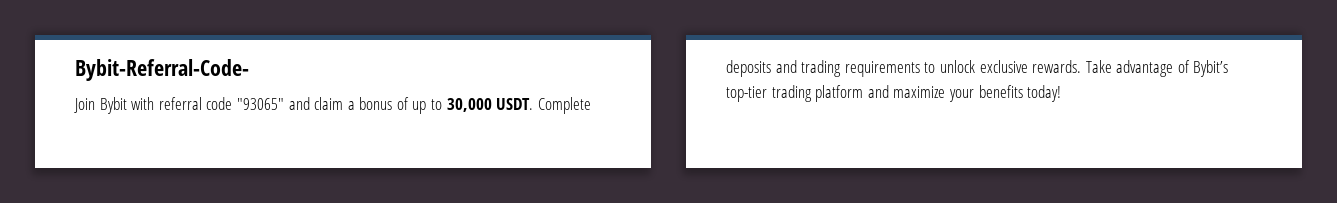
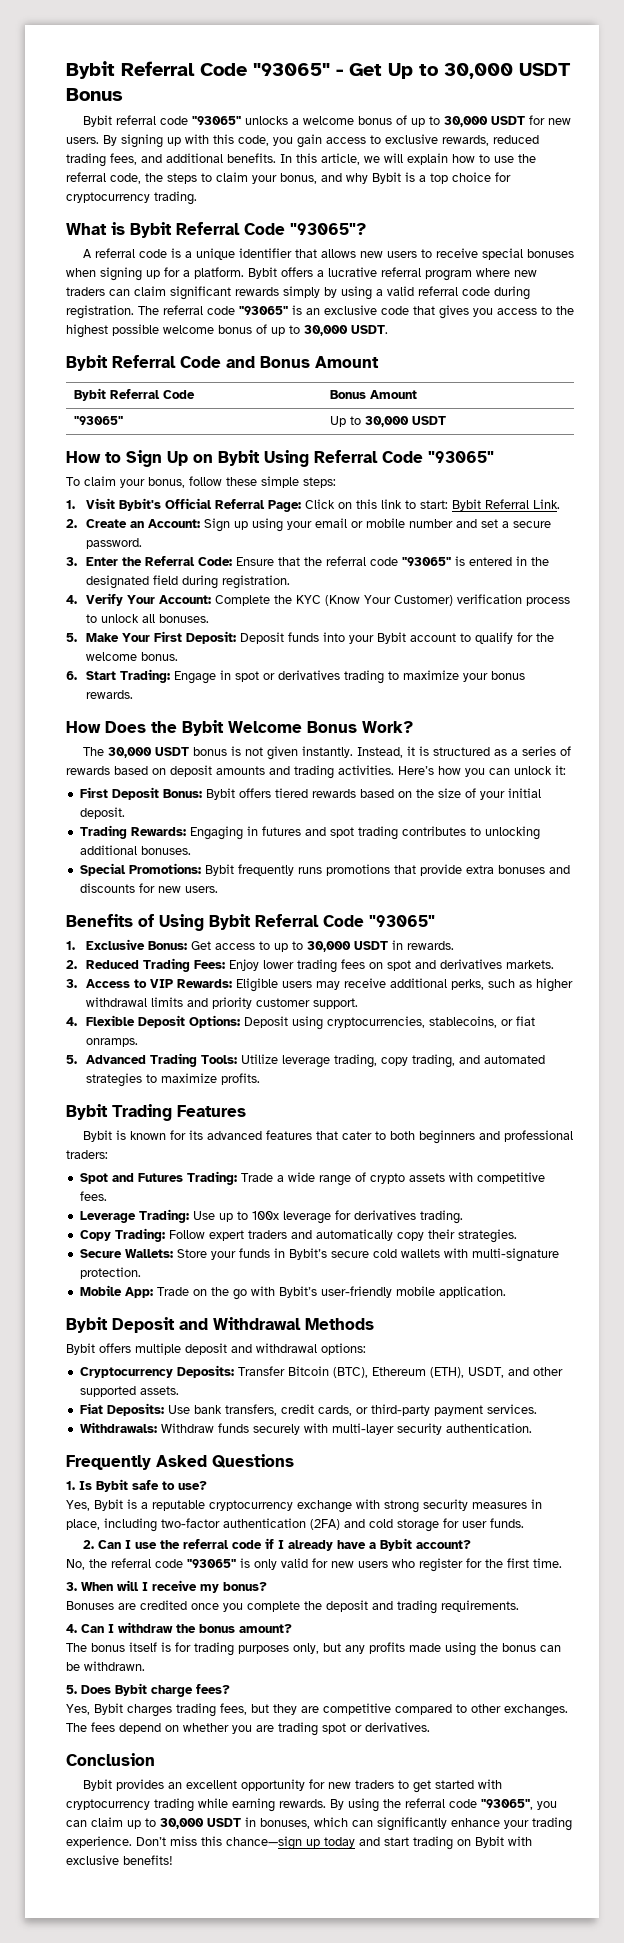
[75,59,249,81] [74,97,355,114] Bybit-Referral-Code- // Join Bybit with referral code "93065" and claim a -> [66,61,571,79] [66,88,123,101] [82,115,571,127] [66,134,539,148] [66,153,536,167] [66,172,511,184] [66,191,197,205] [66,222,366,238] [82,248,574,260] [66,267,537,281] [66,286,530,300] [66,305,574,319] [66,324,214,338] Bybit Referral Code "93065" - Get Up to 30,000 USDT Bonus // Bybit referral code "93065" unlocks a welcome bonus of up to 30,000 USDT for new users. By signing up with this code, you gain access to exclusive rewards, reduced trading fees, and additional benefits. In this article, we will explain how to use the referral code, the steps to claim your bonus, and why Bybit is a top choice for cryptocurrency trading. // What is Bybit Referral Code "93065"? // A referral code is a unique identifier that allows new users to receive special bonuses when signing up for a platform. Bybit offers a lucrative referral program where new traders can claim significant rewards simply by using a valid referral code during registration. The referral code "93065" is an exclusive code that gives you access to the highest possible welcome
[537,97,591,114] [726,60,1229,77] [726,85,1062,102] Complete deposits and trading requirements to unlock exclusive rewards. Take advantage of Bybit’s top-tier trading platform and maximize your benefits today! -> [66,355,379,371] [74,388,196,401] [330,390,418,399] [74,416,124,425] [330,416,447,427] [66,450,494,467] [66,476,336,488] [66,498,561,512] [66,518,552,532] [86,538,143,549] [66,556,550,566] [86,575,291,589] [66,593,571,606] [86,614,210,623] [66,631,555,644] [86,652,179,661] [66,669,526,684] [86,690,134,699] [66,720,413,736] [82,746,571,760] [66,765,566,779] [79,787,541,800] [79,807,125,819] [79,825,540,840] [79,845,191,855] [79,863,570,876] [79,883,218,893] [66,914,435,931] [66,939,455,952] [66,958,555,973] [66,978,574,992] [86,997,359,1009] [66,1015,536,1030] [86,1038,139,1047] [66,1053,546,1068] [86,1073,261,1087] [66,1104,246,1121] [82,1130,573,1144] [66,1150,108,1159] [79,1171,545,1186] [79,1191,107,1201] [79,1209,463,1224] [79,1228,517,1243] [79,1248,559,1262] [79,1267,141,1279] [79,1285,506,1300] [66,1317,374,1333] [66,1343,366,1355] [79,1365,563,1378] [79,1386,179,1397] [79,1403,537,1416] [79,1422,532,1435] [66,1454,294,1470] [66,1479,207,1492] [66,1499,542,1513] [66,1518,524,1532] [82,1538,471,1551] [66,1558,562,1572] [66,1580,267,1593] [66,1600,519,1614] [66,1622,292,1633] [66,1642,561,1656] [66,1661,145,1671] [66,1683,230,1697] [66,1703,568,1717] [66,1722,430,1736] [66,1753,155,1766] [82,1779,502,1793] [66,1798,557,1812] [66,1817,572,1831] [66,1836,532,1850] [66,1855,173,1865] // Bybit Referral Code and Bonus Amount // Bybit Referral Code | Bonus Amount // "93065" | Up to 30,000 USDT // How to Sign Up on Bybit Using Referral Code "93065" // To claim your bonus, follow these simple steps: // 1. Visit Bybit's Official Referral Page: Click on this link to start: Bybit Referral Link. // 2. Create an Account: Sign up using your email or mobile number and set a secure password. // 3. Enter the Referral Code: Ensure that the referral code "93065" is entered in the designated field during registration. // 4. Verify Your Account: Complete the KYC (Know Your Customer) verification process to unlock all bonuses. // 5. Make Your First Deposit: Deposit funds into your Bybit account to qualify for the welcome bonus. // 6. Start Trading: Engage in spot or derivatives trading to maximize your bonus rewards. // How Does the Bybit Welcome Bonus Work? // The 30,000 USDT bonus is not given instantly. Instead, it is structured as a series of rewards based on deposit amounts and trading activities. Here’s how you can unlock it: // First Deposit Bonus: Bybit offers tiered rewards based on the size of your initial deposit. // Trading Rewards: Engaging in futures and spot trading contributes to unlocking additional bonuses. // Special Promotions: Bybit frequently runs promotions that provide extra bonuses and discounts for new users. // Benefits of Using Bybit Referral Code "93065" // 1. Exclusive Bonus: Get access to up to 30,000 USDT in rewards. // 2. Reduced Trading Fees: Enjoy lower trading fees on spot and derivatives markets. // 3. Access to VIP Rewards: Eligible users may receive additional perks, such as higher withdrawal limits and priority customer support. // 4. Flexible Deposit Options: Deposit using cryptocurrencies, stablecoins, or fiat onramps. // 5. Advanced Trading Tools: Utilize leverage trading, copy trading, and automated strategies to maximize profits. // Bybit Trading Features // Bybit is known for its advanced features that cater to both beginners and professional traders: // Spot and Futures Trading: Trade a wide range of crypto assets with competitive fees. // Leverage Trading: Use up to 100x leverage for derivatives trading. // Copy Trading: Follow expert traders and automatically copy their strategies. // Secure Wallets: Store your funds in Bybit’s secure cold wallets with multi-signature protection. // Mobile App: Trade on the go with Bybit’s user-friendly mobile application. // Bybit Deposit and Withdrawal Methods // Bybit offers multiple deposit and withdrawal options: // Cryptocurrency Deposits: Transfer Bitcoin (BTC), Ethereum (ETH), USDT, and other supported assets. // Fiat Deposits: Use bank transfers, credit cards, or third-party payment services. // Withdrawals: Withdraw funds securely with multi-layer security authentication. // Frequently Asked Questions // 1. Is Bybit safe to use? // Yes, Bybit is a reputable cryptocurrency exchange with strong security measures in place, including two-factor authentication (2FA) and cold storage for user funds. // 2. Can I use the referral code if I already have a Bybit account? // No, the referral code "93065" is only valid for new users who register for the first time. // 3. When will I receive my bonus? // Bonuses are credited once you complete the deposit and trading requirements. // 4. Can I withdraw the bonus amount? // The bonus itself is for trading purposes only, but any profits made using the bonus can be withdrawn. // 5. Does Bybit charge fees? // Yes, Bybit charges trading fees, but they are competitive compared to other exchanges. The fees depend on whether you are trading spot or derivatives. // Conclusion // Bybit provides an excellent opportunity for new traders to get started with cryptocurrency trading while earning rewards. By using the referral code "93065", you can claim up to 30,000 USDT in bonuses, which can significantly enhance your trading experience. Don’t miss this chance—sign up today and start trading on Bybit with exclusive benefits!

